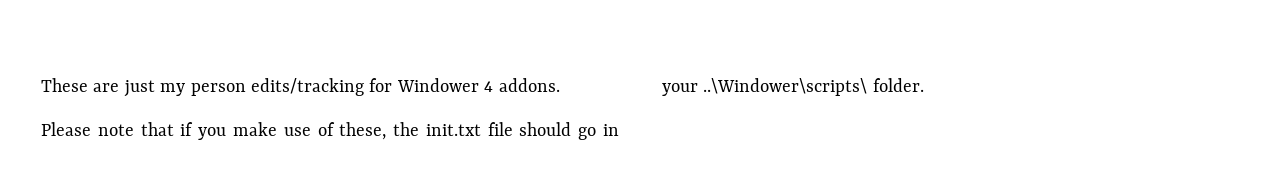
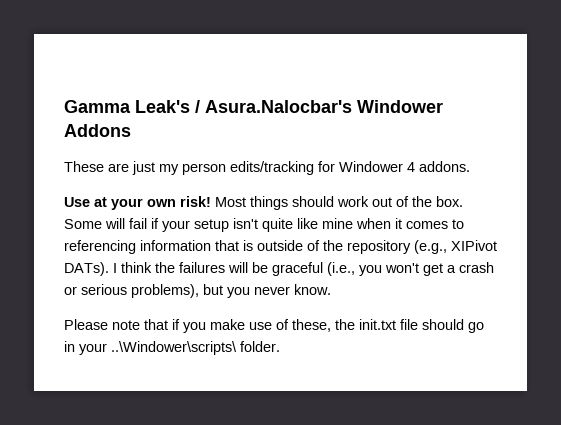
(41, 85) none -> [64,100,443,113] [64,124,131,137] Gamma Leak's / Asura.Nalocbar's Windower Addons //
(560, 85) none -> [64,196,463,210] [64,218,464,232] [64,240,497,254] [64,262,494,276] [64,284,331,298] // Use at your own risk! Most things should work out of the box. Some will fail if your setup isn't quite like mine when it comes to referencing information that is outside of the repository (e.g., XIPivot DATs). I think the failures will be graceful (i.e., you won't get a crash or serious problems), but you never know.

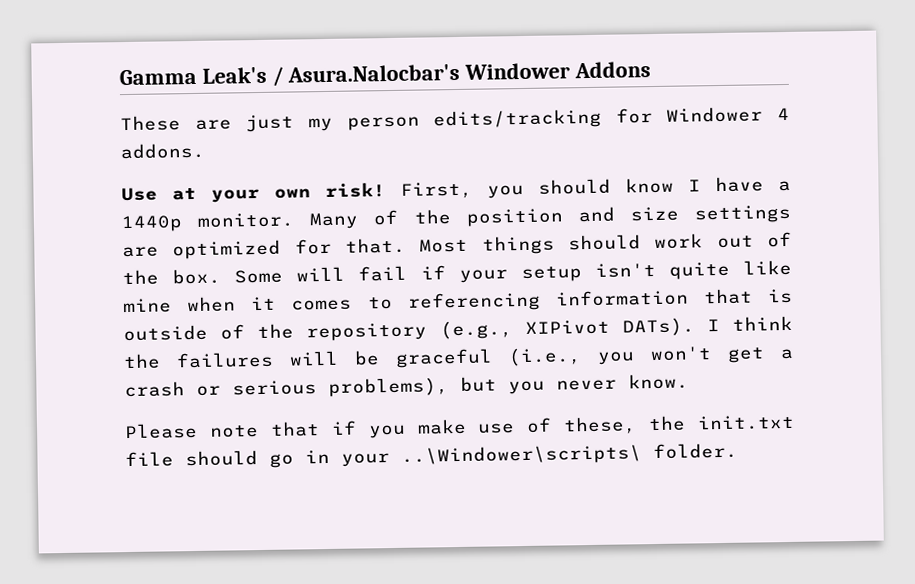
(211, 201) none -> [400,176,791,199] [121,204,791,233] [122,237,406,260] First, you should know I have a 1440p monitor. Many of the position and size settings are optimized for that.

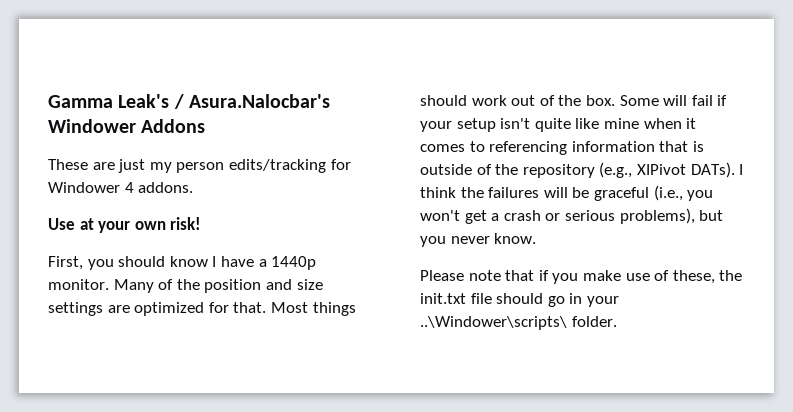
(386, 190) none -> (202, 223) //

